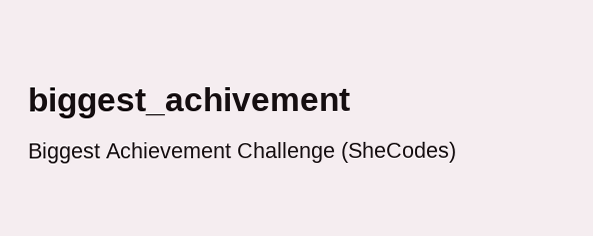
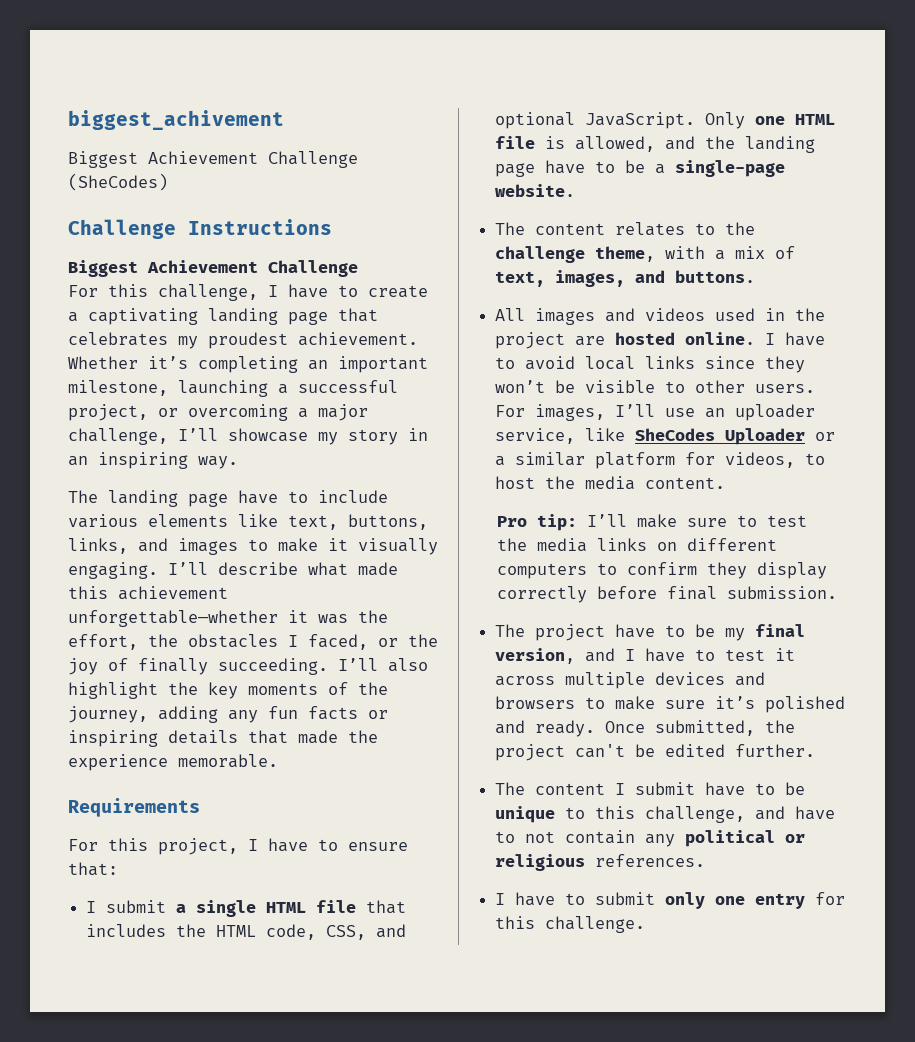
(457, 152) none -> [68,219,332,239] [68,260,358,277] [68,284,428,301] [68,308,378,325] [68,332,418,349] [68,356,428,373] [68,380,398,397] [68,404,368,421] [68,428,428,445] [68,452,238,469] [68,490,388,507] [68,514,428,530] [68,538,438,555] [68,562,398,579] [68,586,228,600] [68,610,388,627] [68,634,438,650] [68,658,428,675] [68,682,388,699] [68,706,388,723] [68,730,378,747] [68,754,278,771] [68,798,200,817] [68,838,408,855] [68,862,118,876] [86,900,407,917] [86,924,407,940] [495,112,836,129] [495,136,816,153] [495,160,786,177] [495,184,576,197] [495,222,756,236] [495,246,796,263] [495,270,756,287] [495,308,826,325] [495,332,826,349] [495,356,806,373] [495,380,816,393] [495,404,816,421] [495,428,836,445] [495,452,826,469] [495,476,726,490] [497,514,808,531] [497,538,778,552] [497,562,828,579] [497,586,838,603] [495,624,806,641] [495,648,796,664] [495,672,766,689] [495,696,846,713] [495,720,796,737] [495,744,816,761] [495,782,806,796] [495,806,836,823] [495,830,806,847] [495,854,706,871] [495,892,846,909] [495,916,646,933] // Challenge Instructions // Biggest Achievement Challenge // For this challenge, I have to create a captivating landing page that celebrates my proudest achievement. Whether it’s completing an important milestone, launching a successful project, or overcoming a major challenge, I’ll showcase my story in an inspiring way. // The landing page have to include various elements like text, buttons, links, and images to make it visually engaging. I’ll describe what made this achievement unforgettable—whether it was the effort, the obstacles I faced, or the joy of finally succeeding. I’ll also highlight the key moments of the journey, adding any fun facts or inspiring details that made the experience memorable. // Requirements // For this project, I have to ensure that: // I submit a single HTML file that includes the HTML code, CSS, and optional JavaScript. Only one HTML file is allowed, and the landing page have to be a single-page website. // The content relates to the challenge theme, with a mix of text, images, and buttons. // All images and videos used in the project are hosted online. I have to avoid local links since they won’t be visible to other users. For images, I’ll use an uploader service, like SheCodes Uploader or a similar platform for videos, to host the media content. // Pro tip: I’ll make sure to test the media links on different computers to confirm they display correctly before final submission. // The project have to be my final version, and I have to test it across multiple devices and browsers to make sure it’s polished and ready. Once submitted, the project can't be edited further. // The content I submit have to be unique to this challenge, and have to not contain any political or religious references. // I have to submit only one entry for this challenge.

